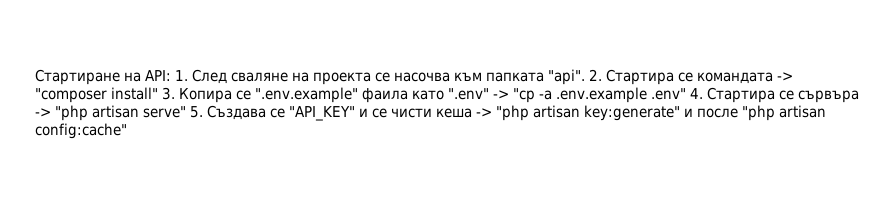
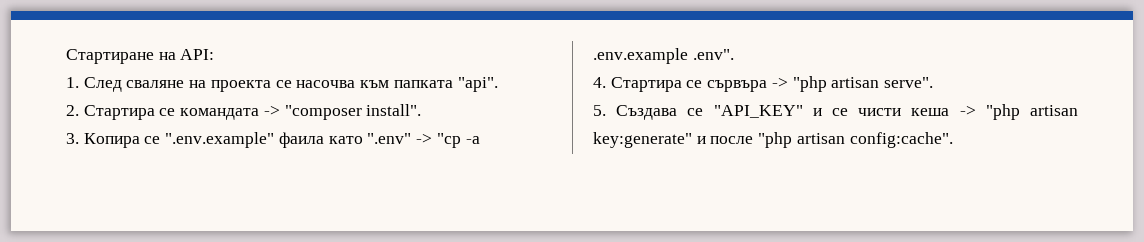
(171, 75) none -> (215, 54) //
(585, 77) none -> (498, 84) //
[111,87,158,100] install" -> [366,104,422,116] install". //
[650,88,686,100] .env" -> [692,49,734,60] .env". //
[143,106,186,118] serve" -> [884,77,934,88] serve". //
[35,123,127,139] config:cache" -> [849,132,953,148] config:cache".

